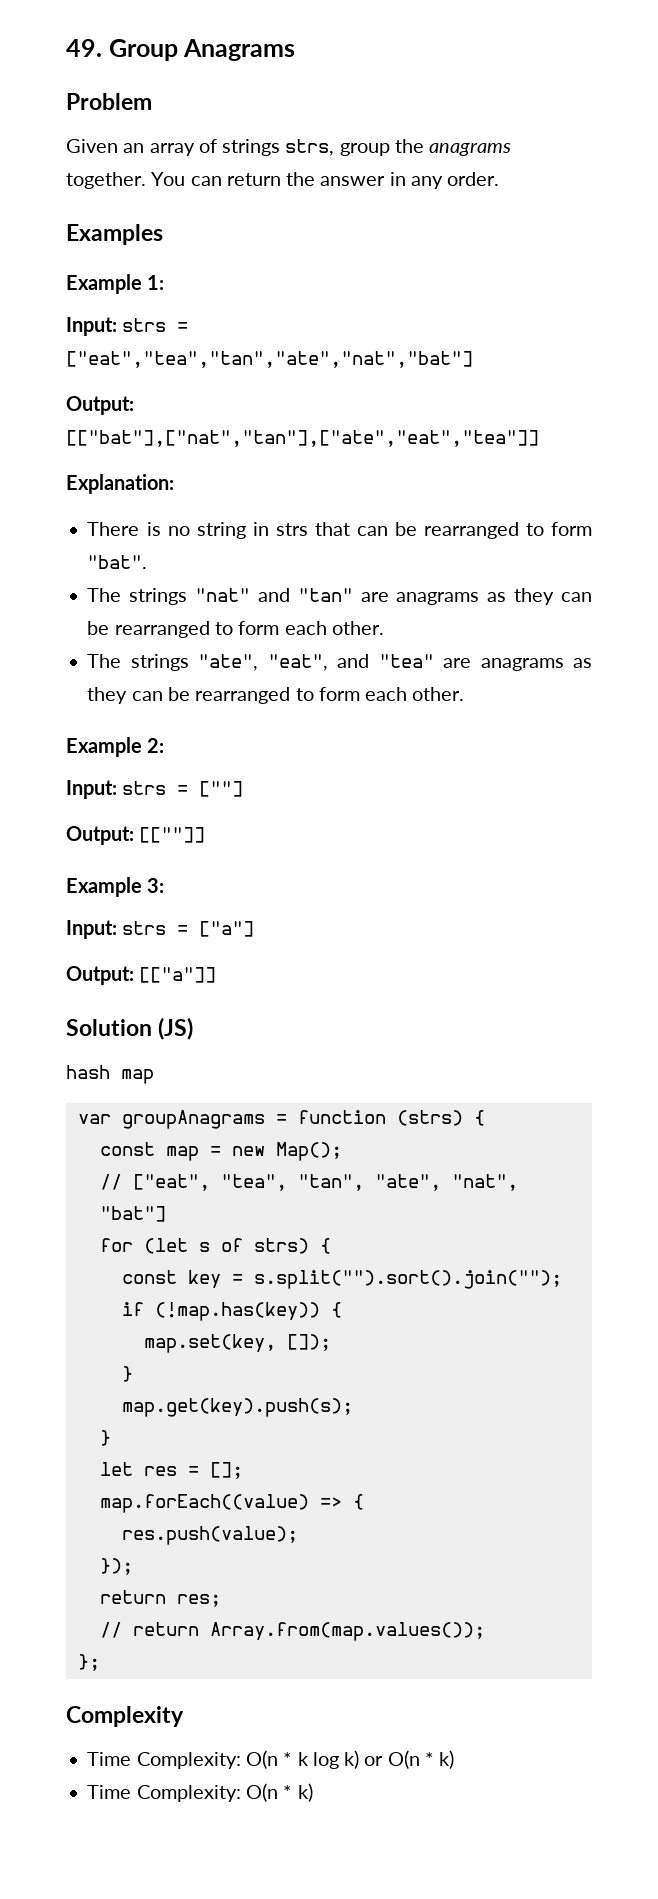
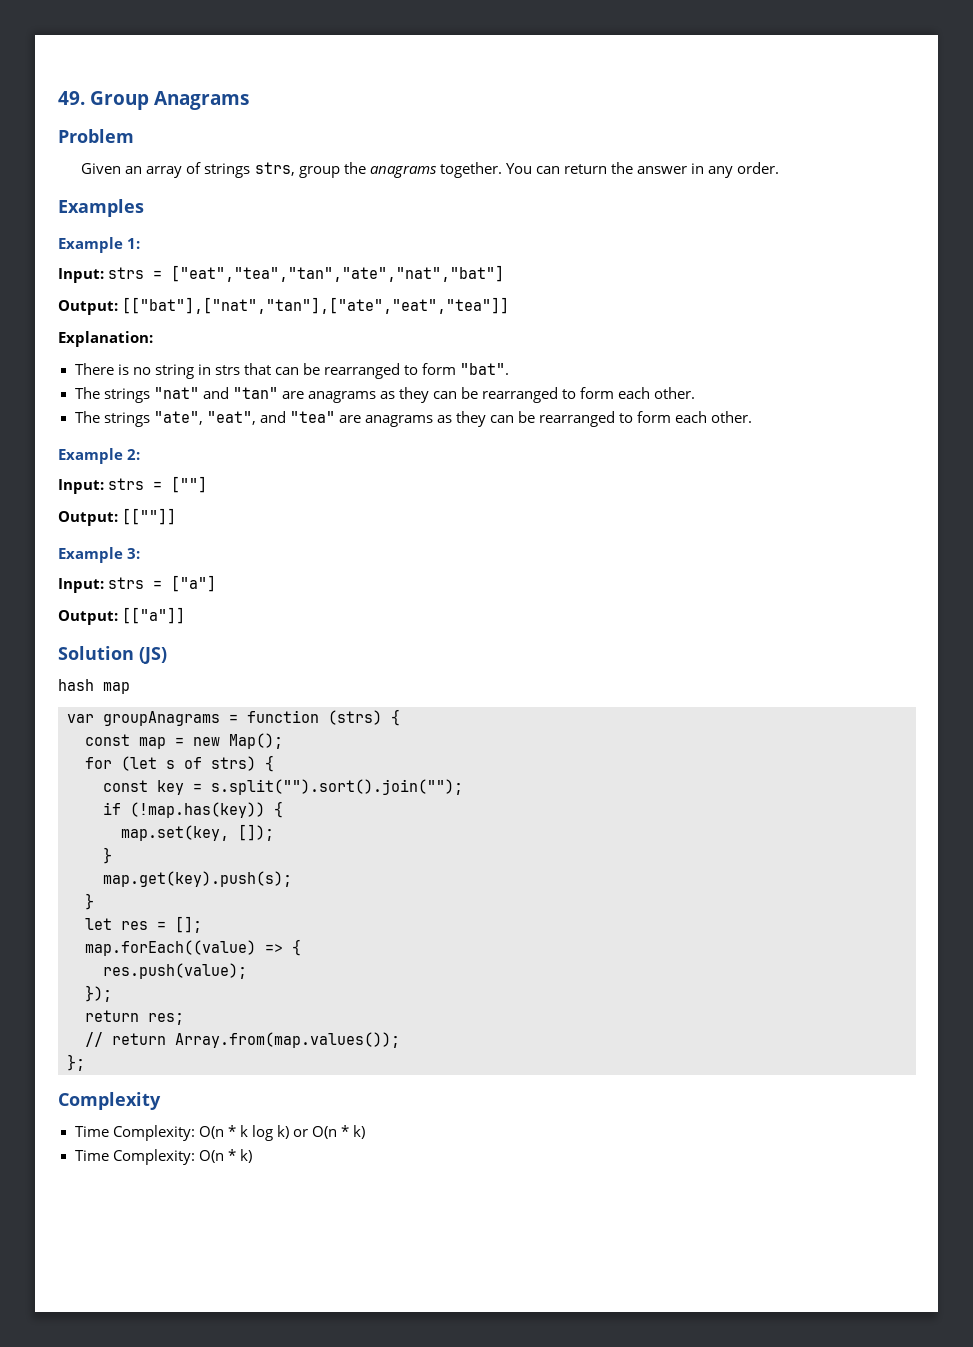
[99,1174,518,1191] [99,1206,166,1222] // // ["eat", "tea", "tan", "ate", "nat", "bat"] -> (283, 741) none

